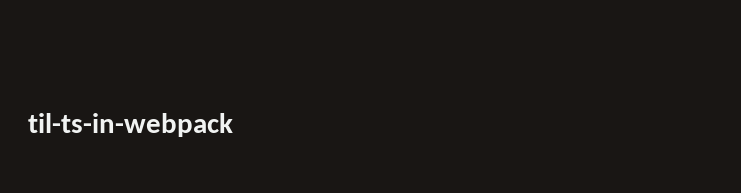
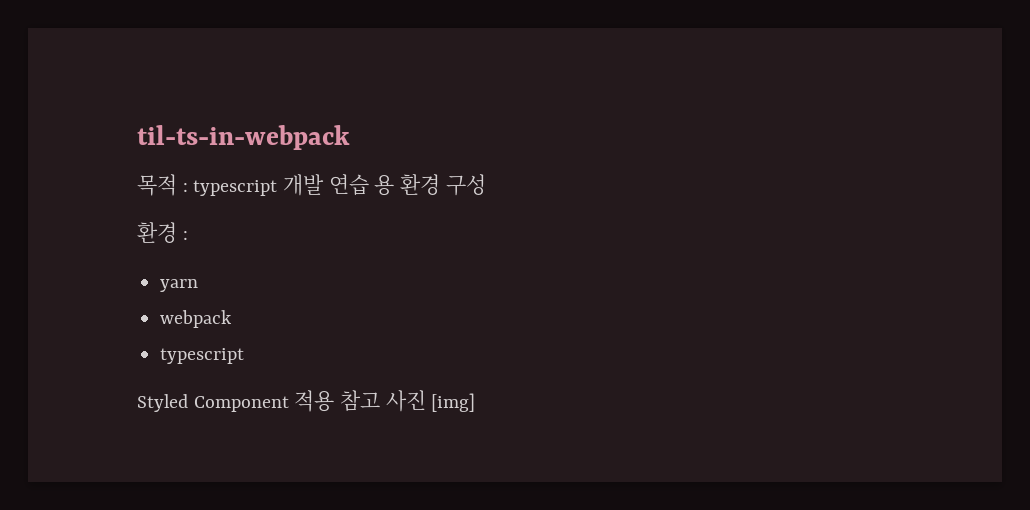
(233, 125) none -> [137,174,486,196] [137,222,188,243] [160,279,199,292] [160,310,233,328] [160,348,245,364] [137,390,476,412] // 목적 : typescript 개발 연습 용 환경 구성 // 환경 : // yarn // webpack // typescript // Styled Component 적용 참고 사진 [img]

